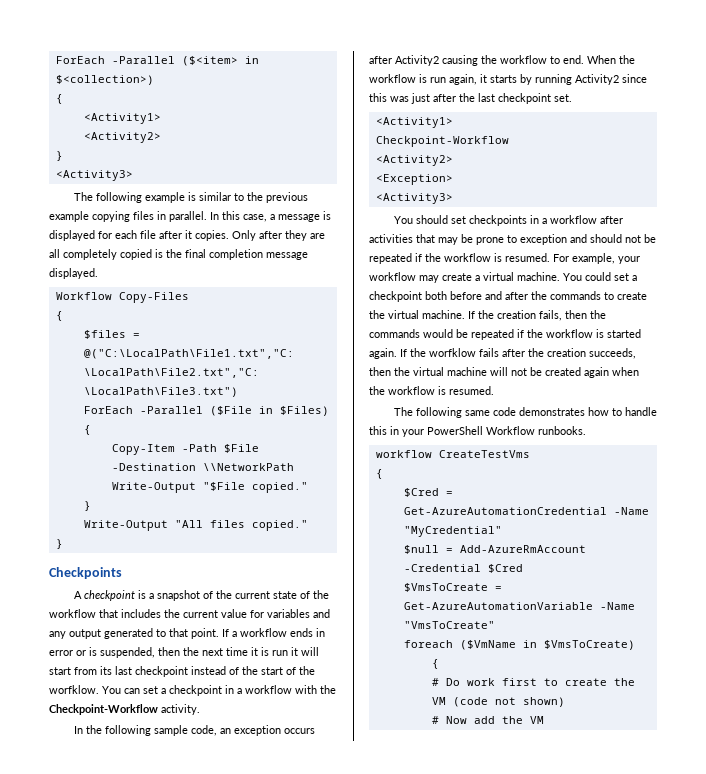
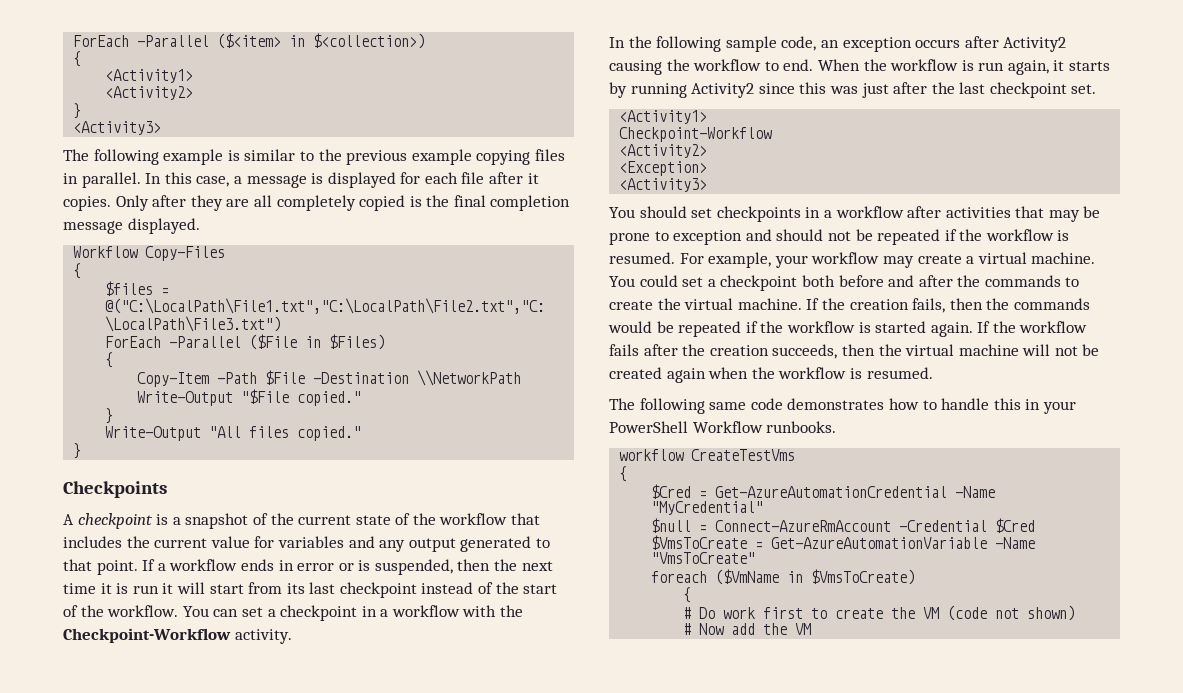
[49,685,99,694] worfklow. -> [107,605,179,617] workflow.
[429,348,476,357] worfklow -> [1019,321,1088,333] workflow
[459,545,586,553] Add-AzureRmAccount -> [715,520,892,532] Connect-AzureRmAccount

